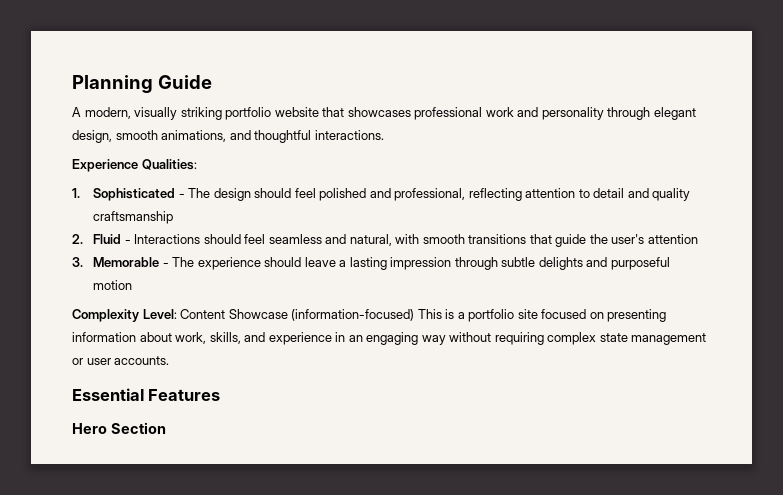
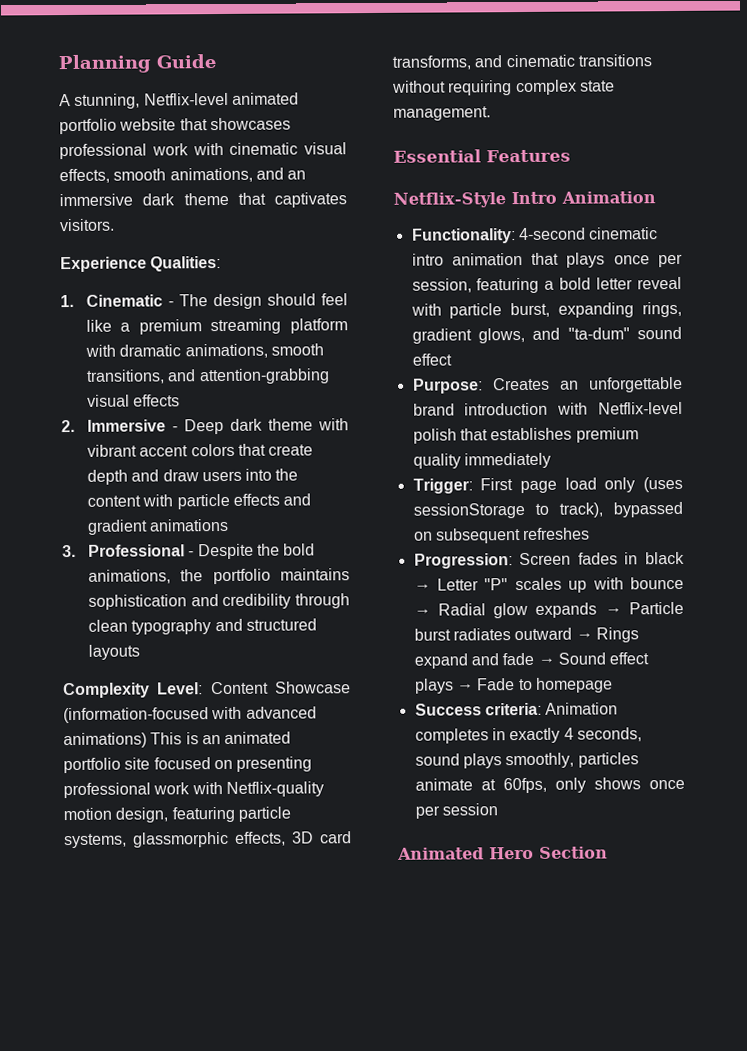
[84,107,222,120] modern, visually striking -> [74,92,299,109] stunning, Netflix-level animated
[517,107,696,120] [72,130,384,143] and personality through elegant design, smooth animations, and thoughtful interactions. -> [192,142,347,156] [59,167,307,184] [59,192,347,208] [59,218,115,232] with cinematic visual effects, smooth animations, and an immersive dark theme that captivates visitors.
[93,188,176,201] Sophisticated -> [85,294,163,307] Cinematic
[319,188,691,201] [93,211,174,224] [72,234,698,247] [72,257,670,270] [93,280,133,290] [72,309,465,322] polished and professional, reflecting attention to detail and quality craftsmanship // 2. Fluid - Interactions should feel seamless and natural, with smooth transitions that guide the user's attention // 3. Memorable - The experience should leave a lasting impression through subtle delights and purposeful motion // Complexity Level: Content Showcase (information-focused) This is a -> [85,318,348,335] [84,343,324,359] [85,368,330,385] [86,394,181,407] [61,418,349,435] [86,443,314,457] [86,468,299,485] [86,493,312,510] [86,518,230,535] [62,543,316,560] [87,568,350,585] [87,593,350,610] [87,618,317,635] [87,644,140,660] [63,681,351,699] [63,706,317,724] [63,731,292,749] like a premium streaming platform with dramatic animations, smooth transitions, and attention-grabbing visual effects // 2. Immersive - Deep dark theme with vibrant accent colors that create depth and draw users into the content with particle effects and gradient animations // 3. Professional - Despite the bold animations, the portfolio maintains sophistication and credibility through clean typography and structured layouts // Complexity Level: Content Showcase (information-focused with advanced animations) This is an animated
[72,332,707,345] [72,356,170,365] [72,388,221,401] information about work, skills, and experience in an engaging way without requiring complex state management or user accounts. // Essential Features // -> [63,781,324,799] [63,806,291,823] [64,831,352,849] [392,54,652,70] [392,79,615,96] [393,106,491,121] [393,149,571,163] [393,191,656,208] [411,227,659,244] [411,252,683,268] [411,276,682,294] [410,301,682,319] [411,326,682,344] [411,353,452,366] [412,376,683,394] [412,401,683,416] [412,427,639,444] [412,452,551,469] [412,476,683,494] [412,501,683,519] [413,527,591,544] [413,551,685,569] [413,576,684,593] [413,601,684,619] [413,627,639,643] [413,652,650,669] [414,677,613,694] [414,702,619,716] [414,727,642,744] [414,752,639,769] [414,777,685,794] [414,803,498,819] [397,847,484,860] professional work with Netflix-quality motion design, featuring particle systems, glassmorphic effects, 3D card transforms, and cinematic transitions without requiring complex state management. // Essential Features // Netflix-Style Intro Animation // Functionality: 4-second cinematic intro animation that plays once per session, featuring a bold letter reveal with particle burst, expanding rings, gradient glows, and "ta-dum" sound effect // Purpose: Creates an unforgettable brand introduction with Netflix-level polish that establishes premium quality immediately // Trigger: First page load only (uses sessionStorage to track), bypassed on subsequent refreshes // Progression: Screen fades in black → Letter "P" scales up with bounce → Radial glow expands → Particle burst radiates outward → Rings expand and fade → Sound effect plays → Fade to homepage // Success criteria: Animation completes in exactly 4 seconds, sound plays smoothly, particles animate at 60fps, only shows once per session // Animated

